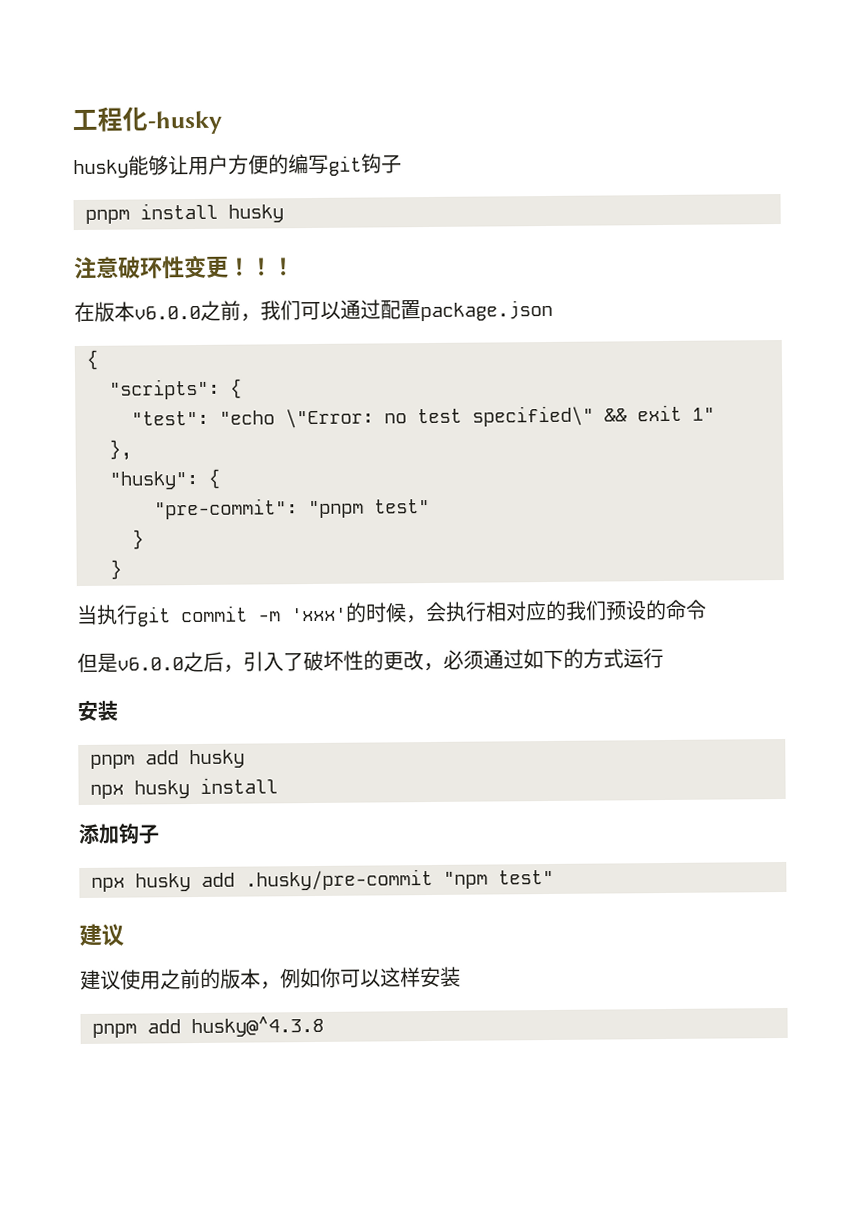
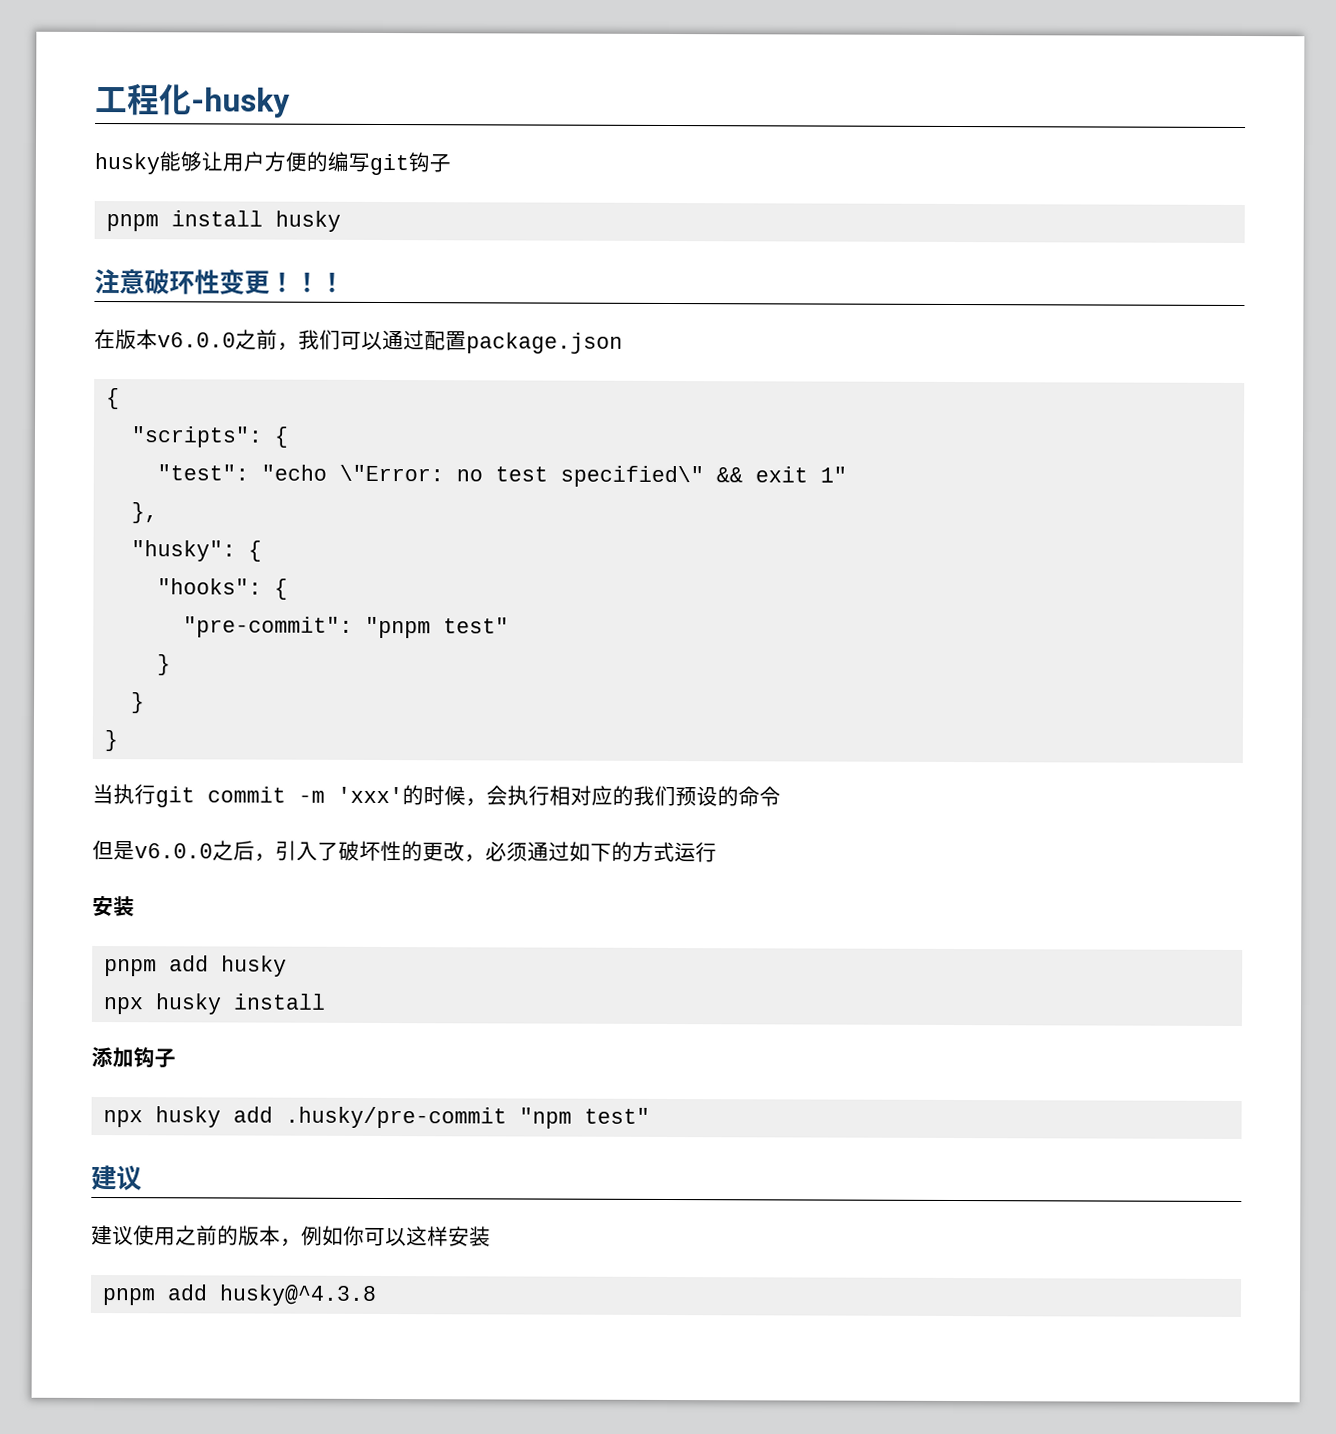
(221, 478) none -> [157,578,289,600] // "hooks": {
(122, 569) none -> [104,730,119,752] // }

